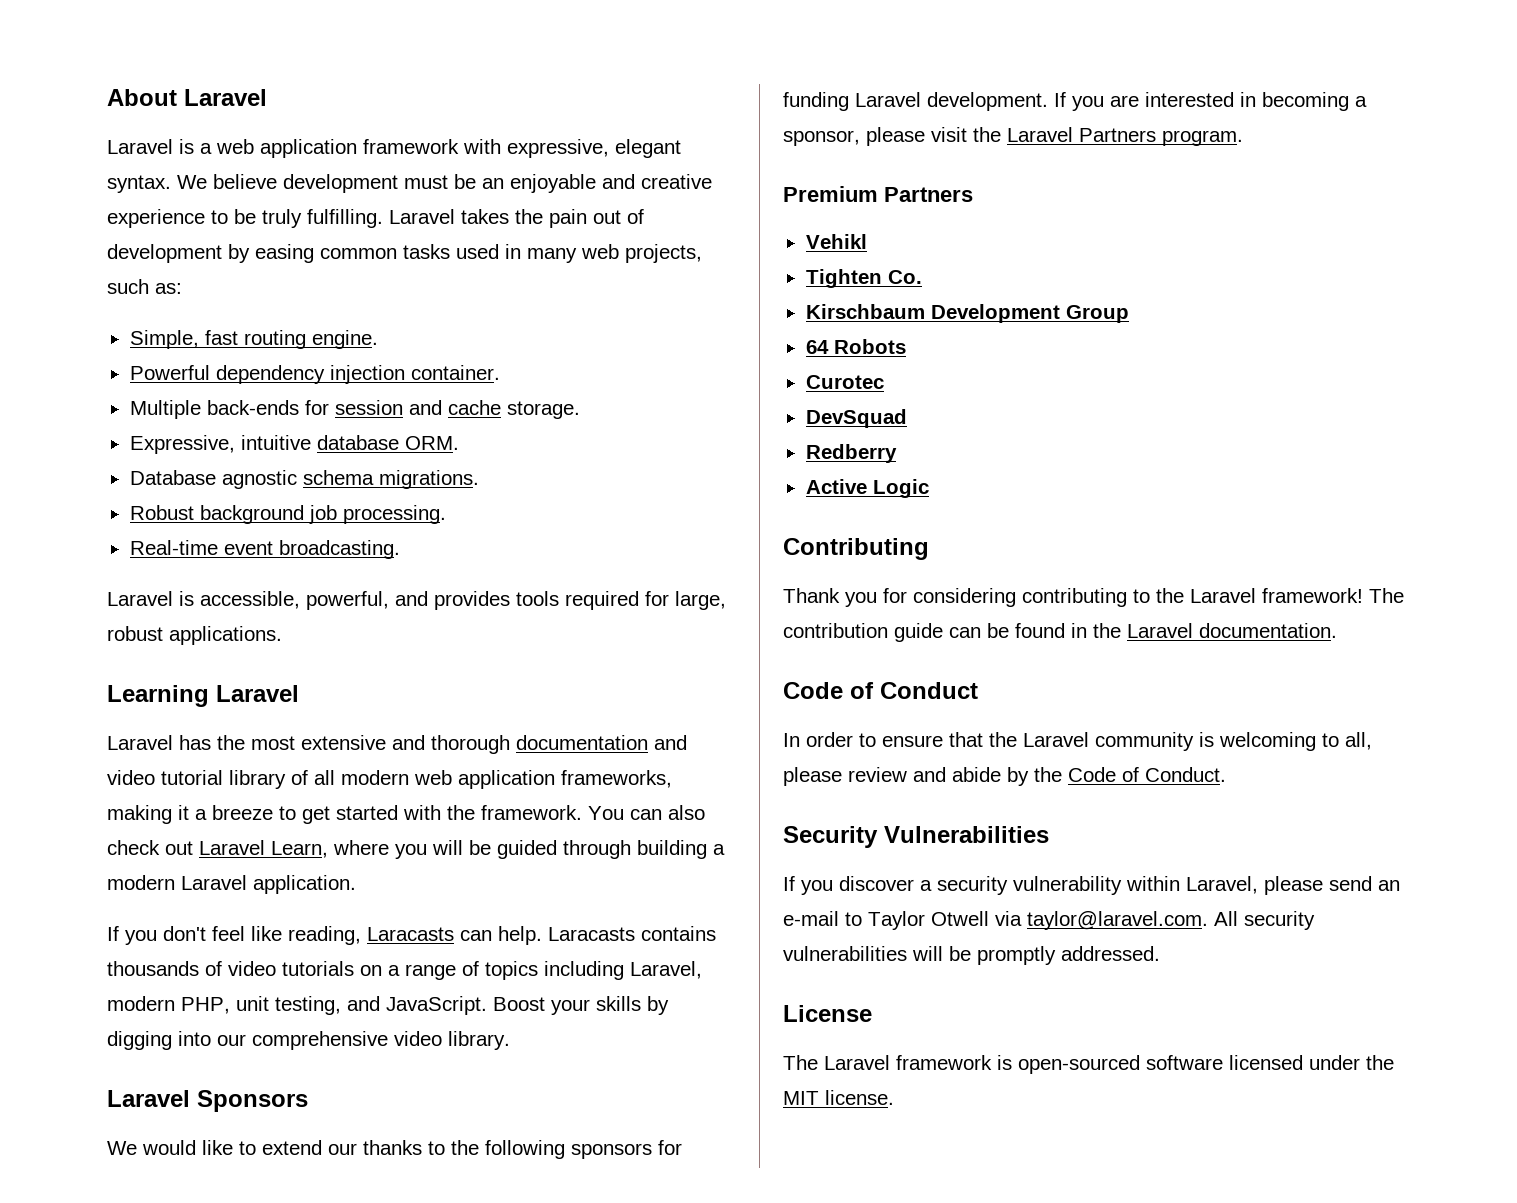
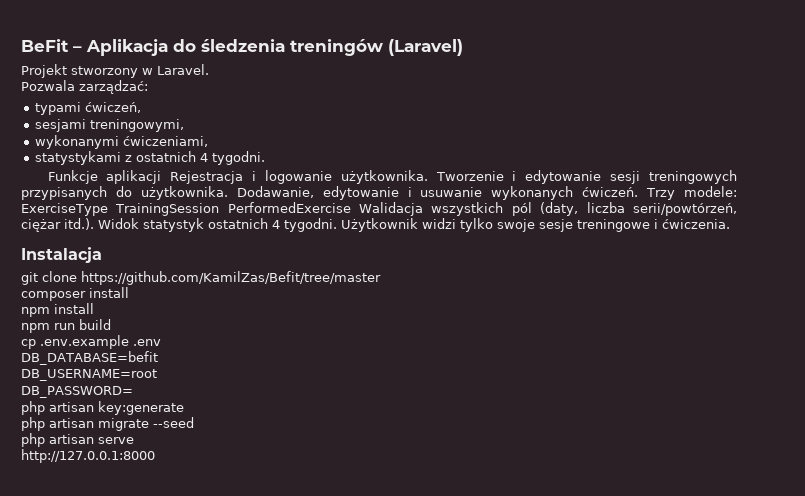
[107,89,267,106] [107,139,681,158] [107,174,712,193] [107,209,644,228] [107,244,702,263] [107,279,182,294] [129,330,378,349] [129,365,500,384] [129,400,580,419] [129,435,459,454] [129,470,479,489] [129,505,446,524] [129,540,400,559] [107,591,726,610] [107,626,282,645] [107,685,299,707] [107,735,687,754] [107,770,672,789] [107,805,705,824] [107,840,725,859] [107,875,356,894] [107,926,716,945] [107,961,702,980] [107,996,669,1015] [107,1031,510,1050] [107,1090,308,1112] [107,1140,682,1159] [783,92,1367,111] [783,127,1243,146] [783,186,973,202] [805,234,867,249] [805,269,922,288] [805,304,1129,323] [805,339,906,354] [805,375,884,389] [805,409,907,428] [805,444,897,463] [805,479,929,498] [783,538,929,560] [783,588,1404,607] [783,623,1337,642] [783,682,978,699] [783,732,1372,751] [783,767,1226,786] [783,826,1049,848] [783,876,1400,895] [783,911,1315,930] [783,946,1160,965] [783,1005,872,1022] [783,1055,1394,1074] [783,1090,894,1105] About Laravel // Laravel is a web application framework with expressive, elegant syntax. We believe development must be an enjoyable and creative experience to be truly fulfilling. Laravel takes the pain out of development by easing common tasks used in many web projects, such as: // Simple, fast routing engine. // Powerful dependency injection container. // Multiple back-ends for session and cache storage. // Expressive, intuitive database ORM. // Database agnostic schema migrations. // Robust background job processing. // Real-time event broadcasting. // Laravel is accessible, powerful, and provides tools required for large, robust applications. // Learning Laravel // Laravel has the most extensive and thorough documentation and video tutorial library of all modern web application frameworks, making it a breeze to get started with the framework. You can also check out Laravel Learn, where you will be guided through building a modern Laravel application. // If you don't feel like reading, Laracasts can help. Laracasts contains thousands of video tutorials on a range of topics including Laravel, modern PHP, unit testing, and JavaScript. Boost your skills by digging into our comprehensive video library. // Laravel Sponsors // We would like to extend our thanks to the following sponsors for funding Laravel development. If you are interested in becoming a sponsor, please visit the Laravel Partners program. // Premium Partners // Vehikl // Tighten Co. // Kirschbaum Development Group // 64 Robots // Curotec // DevSquad // Redberry // Active Logic // Contributing // Thank you for considering contributing to the Laravel framework! The contribution guide can be found in the Laravel documentation. // Code of Conduct // In order to ensure that the Laravel community is welcoming to all, please review and abide by the Code of Conduct. // Security Vulnerabilities // If you discover a security vulnerability within Laravel, please send an e-mail to Taylor Otwell via taylor@laravel.com. All security vulnerabilities will be promptly addressed. // License // The Laravel framework is open-sourced software licensed under the MIT license. -> [21,39,463,56] [21,64,209,78] [21,80,148,94] [35,102,142,115] [35,119,185,132] [35,135,209,149] [35,151,266,165] [47,170,737,184] [21,186,737,200] [21,202,737,216] [21,218,730,232] [21,247,102,263] [21,271,381,285] [21,287,129,301] [21,303,94,317] [21,319,111,333] [21,335,161,349] [21,351,158,365] [21,369,157,381] [21,386,133,398] [21,401,184,415] [21,417,194,431] [21,433,134,447] [21,449,155,463] BeFit – Aplikacja do śledzenia treningów (Laravel) // Projekt stworzony w Laravel. // Pozwala zarządzać: // typami ćwiczeń, // sesjami treningowymi, // wykonanymi ćwiczeniami, // statystykami z ostatnich 4 tygodni. // Funkcje aplikacji Rejestracja i logowanie użytkownika. Tworzenie i edytowanie sesji treningowych przypisanych do użytkownika. Dodawanie, edytowanie i usuwanie wykonanych ćwiczeń. Trzy modele: ExerciseType TrainingSession PerformedExercise Walidacja wszystkich pól (daty, liczba serii/powtórzeń, ciężar itd.). Widok statystyk ostatnich 4 tygodni. Użytkownik widzi tylko swoje sesje treningowe i ćwiczenia. // Instalacja // git clone https://github.com/KamilZas/Befit/tree/master // composer install // npm install // npm run build // cp .env.example .env // DB_DATABASE=befit // DB_USERNAME=root // DB_PASSWORD= // php artisan key:generate // php artisan migrate --seed // php artisan serve // http://127.0.0.1:8000

